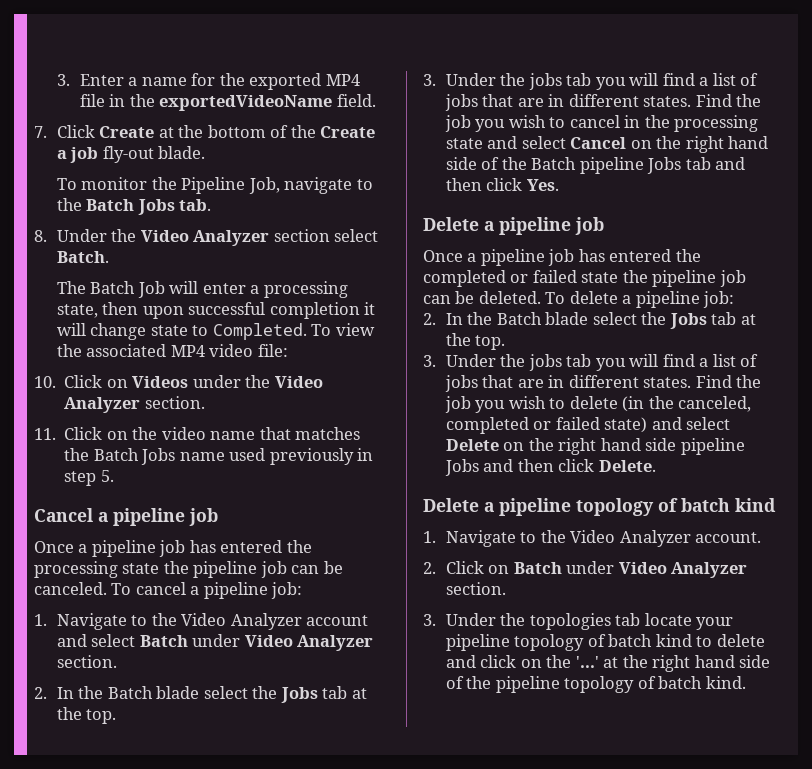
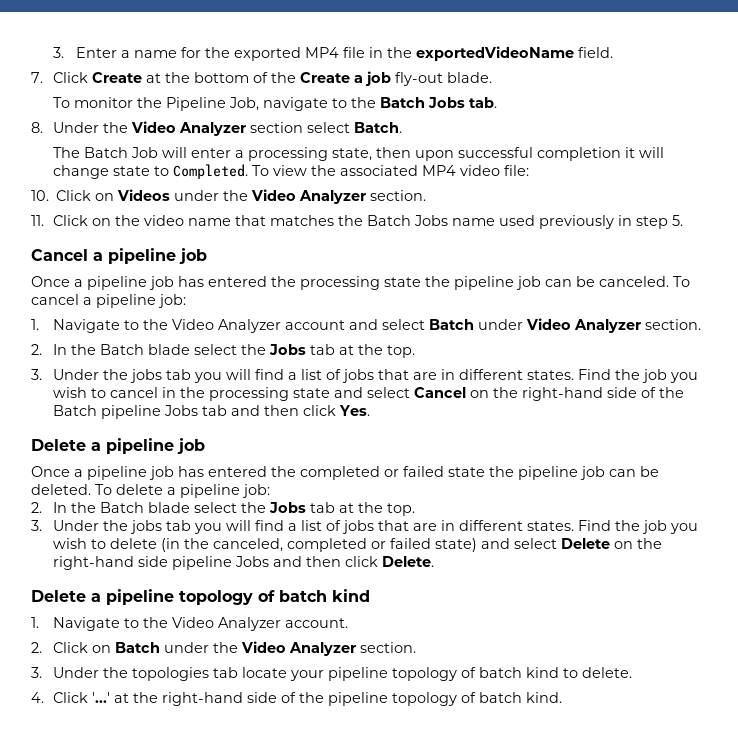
[685,136,769,153] right hand -> [522,387,604,401] right-hand
[558,438,641,455] right hand -> [53,556,135,570] right-hand
(615, 567) none -> [213,642,239,653] the
[716,634,765,647] [445,655,572,668] delete and click on the -> [582,667,633,678] [31,692,89,703] delete. // 4. Click
[652,655,735,672] right hand -> [162,692,244,706] right-hand

